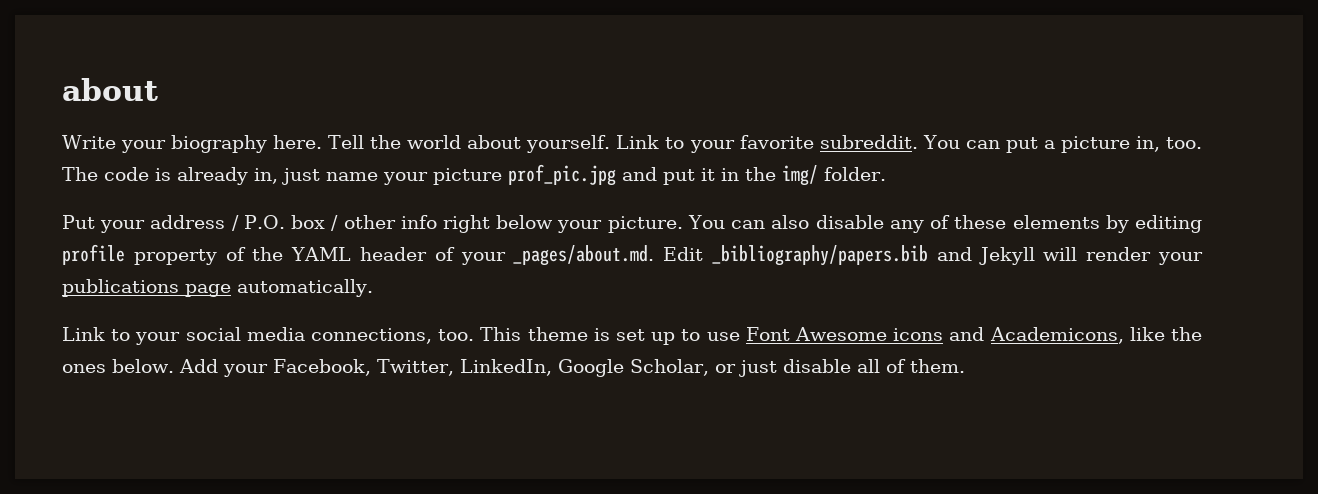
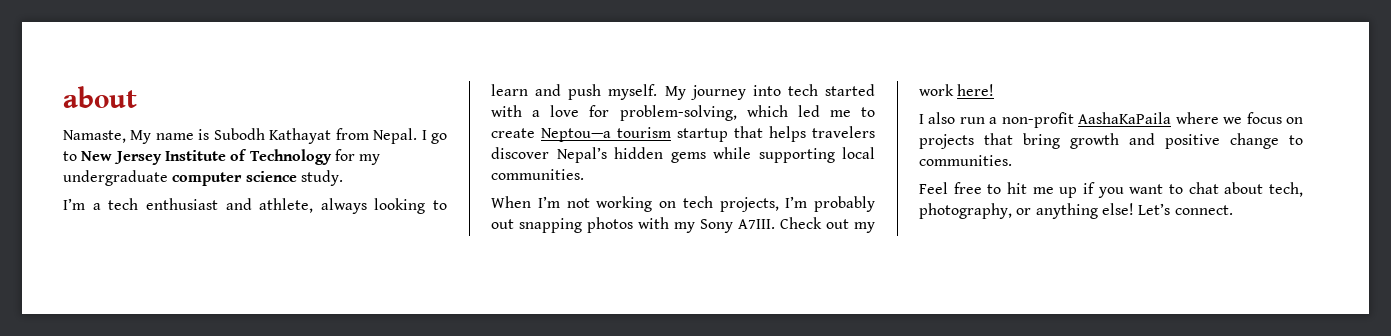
[62,135,1202,153] [62,164,886,186] [62,215,1202,233] [62,244,1204,266] [62,279,373,297] [62,327,1202,345] [62,359,965,377] Write your biography here. Tell the world about yourself. Link to your favorite subreddit. You can put a picture in, too. The code is already in, just name your picture prof_pic.jpg and put it in the img/ folder. // Put your address / P.O. box / other info right below your picture. You can also disable any of these elements by editing profile property of the YAML header of your _pages/about.md. Edit _bibliography/papers.bib and Jekyll will render your publications page automatically. // Link to your social media connections, too. This theme is set up to use Font Awesome icons and Academicons, like the ones below. Add your Facebook, Twitter, LinkedIn, Google Scholar, or just disable all of them. -> [63,128,448,144] [63,149,381,165] [63,170,343,186] [63,198,447,214] [491,84,875,100] [491,105,875,121] [491,126,875,142] [491,147,875,163] [491,169,584,180] [491,196,875,212] [491,217,875,233] [919,84,995,96] [919,112,1303,128] [919,133,1303,149] [919,155,1012,166] [919,182,1303,198] [919,203,1233,219] Namaste, My name is Subodh Kathayat from Nepal. I go to New Jersey Institute of Technology for my undergraduate computer science study. // I’m a tech enthusiast and athlete, always looking to learn and push myself. My journey into tech started with a love for problem-solving, which led me to create Neptou—a tourism startup that helps travelers discover Nepal’s hidden gems while supporting local communities. // When I’m not working on tech projects, I’m probably out snapping photos with my Sony A7III. Check out my work here! // I also run a non-profit AashaKaPaila where we focus on projects that bring growth and positive change to communities. // Feel free to hit me up if you want to chat about tech, photography, or anything else! Let’s connect.

